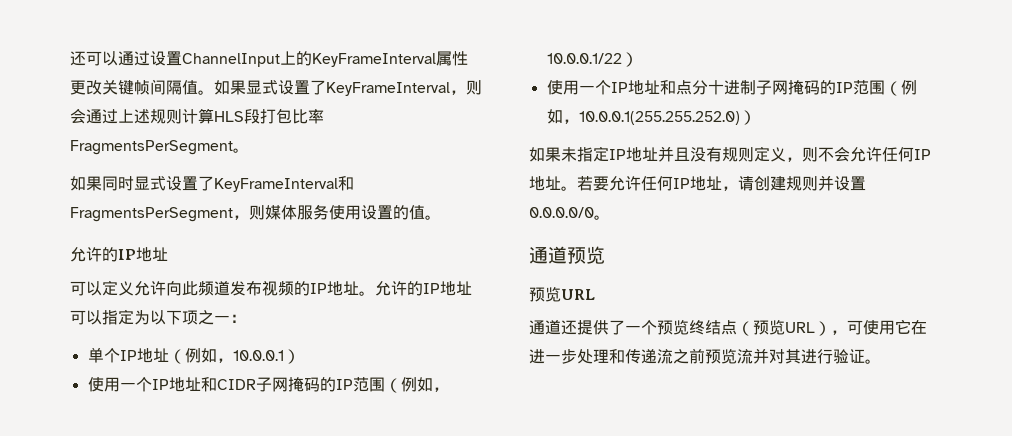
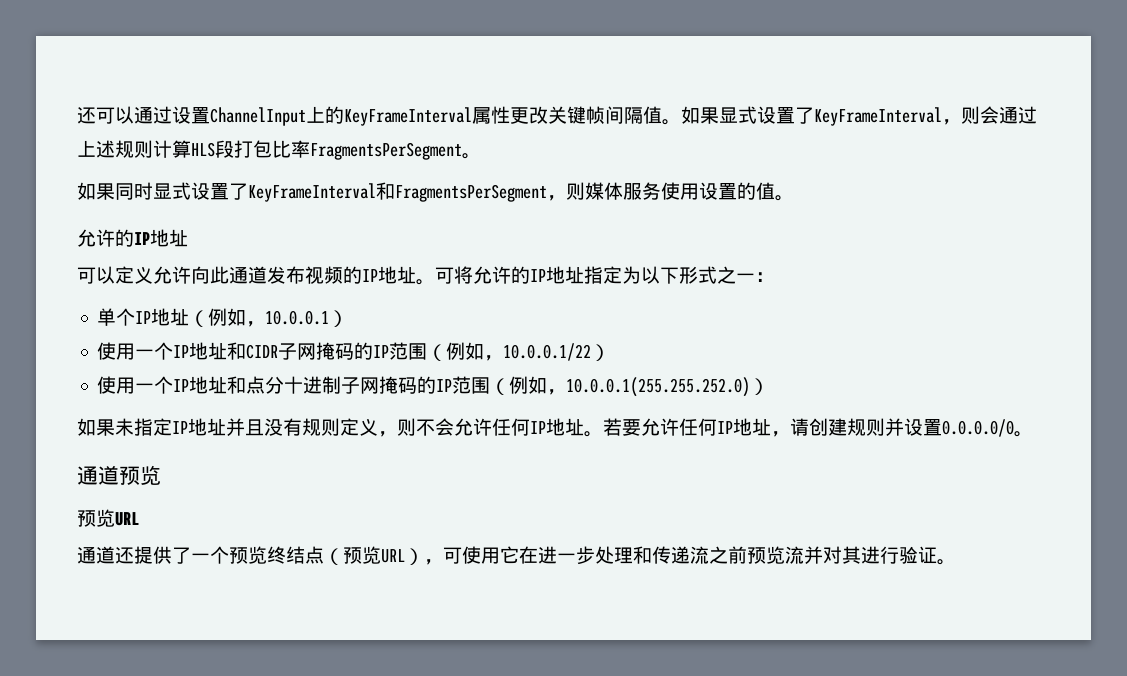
[198,281,214,296] 频 -> [229,267,248,284] 通
[375,281,472,296] [70,310,102,325] 允许的IP地址可以 -> [435,266,584,284] 可将允许的IP地址
[182,310,198,325] 项 -> [679,266,717,284] 形式

